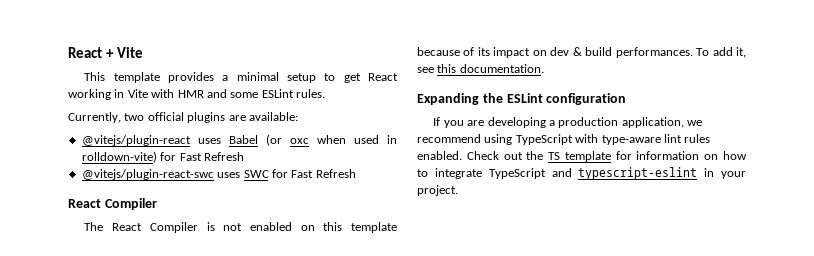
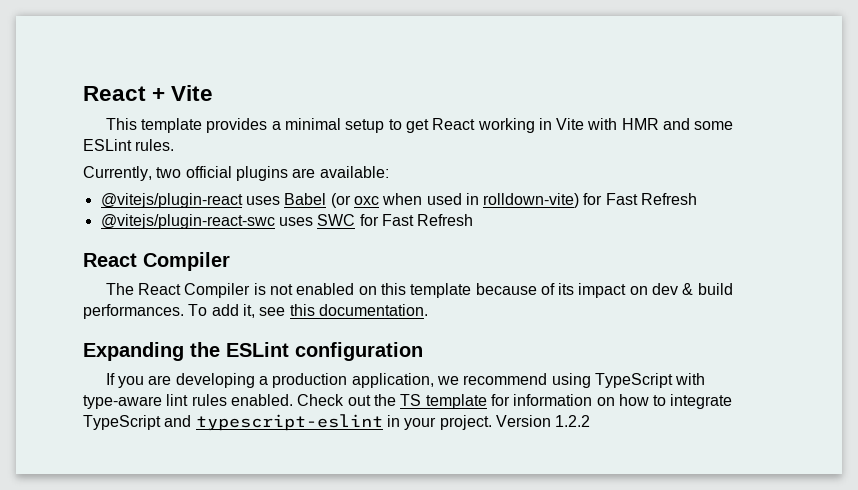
(458, 190) none -> [495,415,591,427] Version 1.2.2

